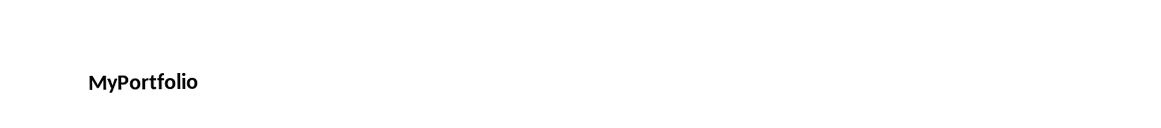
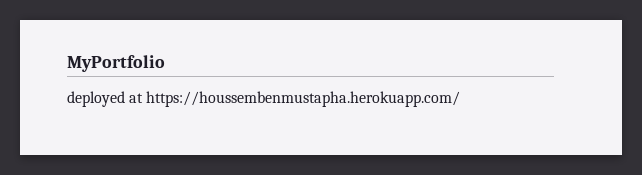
(199, 82) none -> [67,91,461,107] // deployed at https://houssembenmustapha.herokuapp.com/

